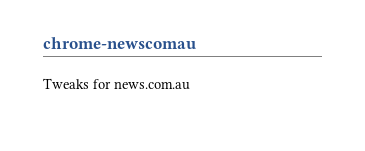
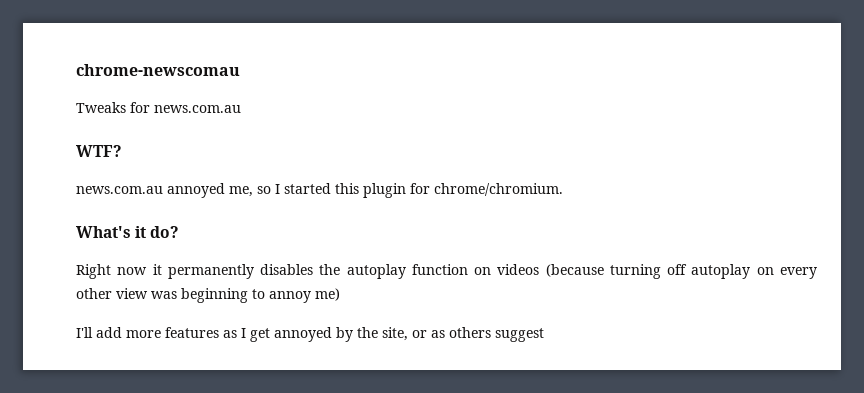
(190, 85) none -> [76,145,122,157] [76,183,563,198] [76,226,180,238] [76,264,817,279] [76,288,340,303] [76,327,544,342] // WTF? // news.com.au annoyed me, so I started this plugin for chrome/chromium. // What's it do? // Right now it permanently disables the autoplay function on videos (because turning off autoplay on every other view was beginning to annoy me) // I'll add more features as I get annoyed by the site, or as others suggest

